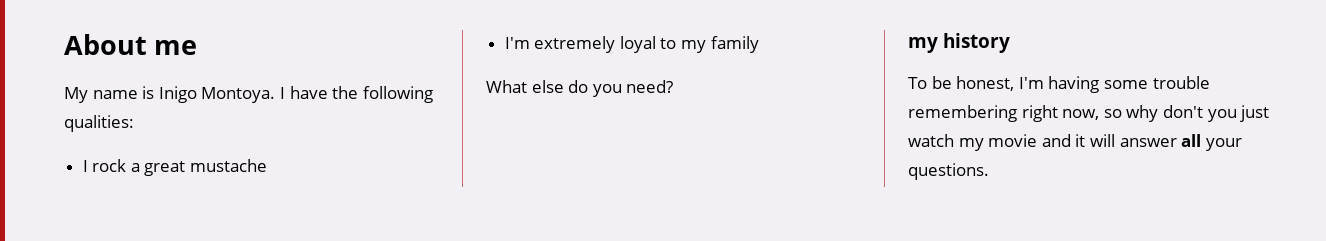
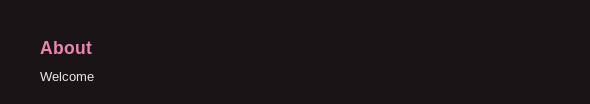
[154,40,198,55] [64,86,433,103] [64,115,134,132] [82,159,268,176] [504,36,759,53] [486,80,674,97] [908,33,1011,53] [908,76,1210,93] [908,105,1270,122] [908,134,1242,151] [908,163,989,180] me // My name is Inigo Montoya. I have the following qualities: // I rock a great mustache // I'm extremely loyal to my family // What else do you need? // my history // To be honest, I'm having some trouble remembering right now, so why don't you just watch my movie and it will answer all your questions. -> [40,72,94,81] // Welcome

